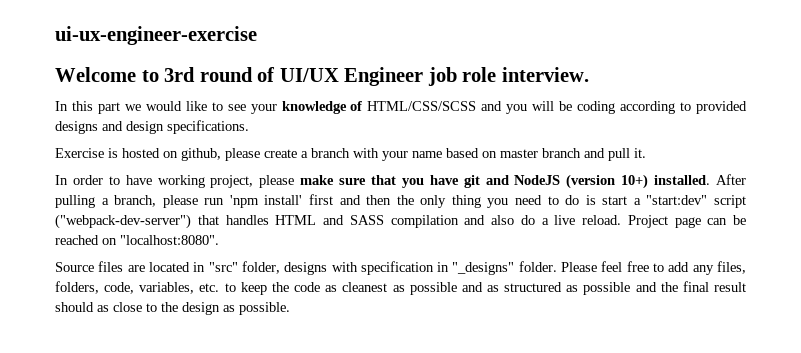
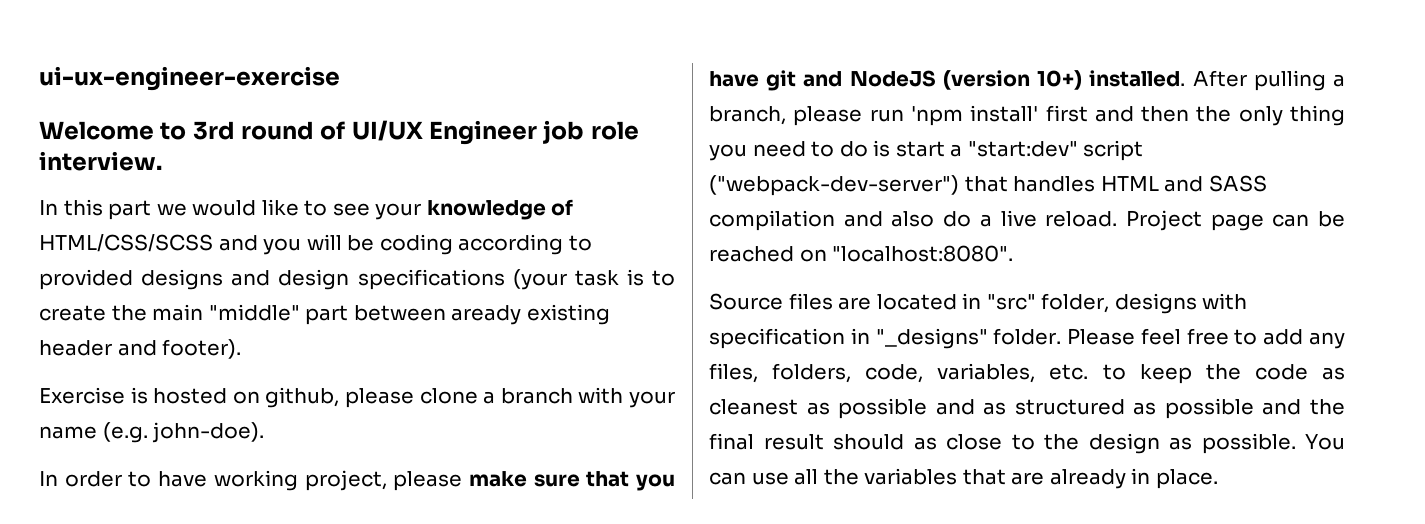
[167,120,249,134] specifications. -> [357,269,675,290] [39,304,610,325] [39,339,242,359] specifications (your task is to create the main "middle" part between aready existing header and footer).
[264,149,297,158] create -> [419,388,478,404] clone
[446,148,646,161] based on master branch and pull it. -> [102,422,265,443] (e.g. john-doe).
(290, 308) none -> [1305,434,1345,450] [709,468,1218,489] You can use all the variables that are already in place.

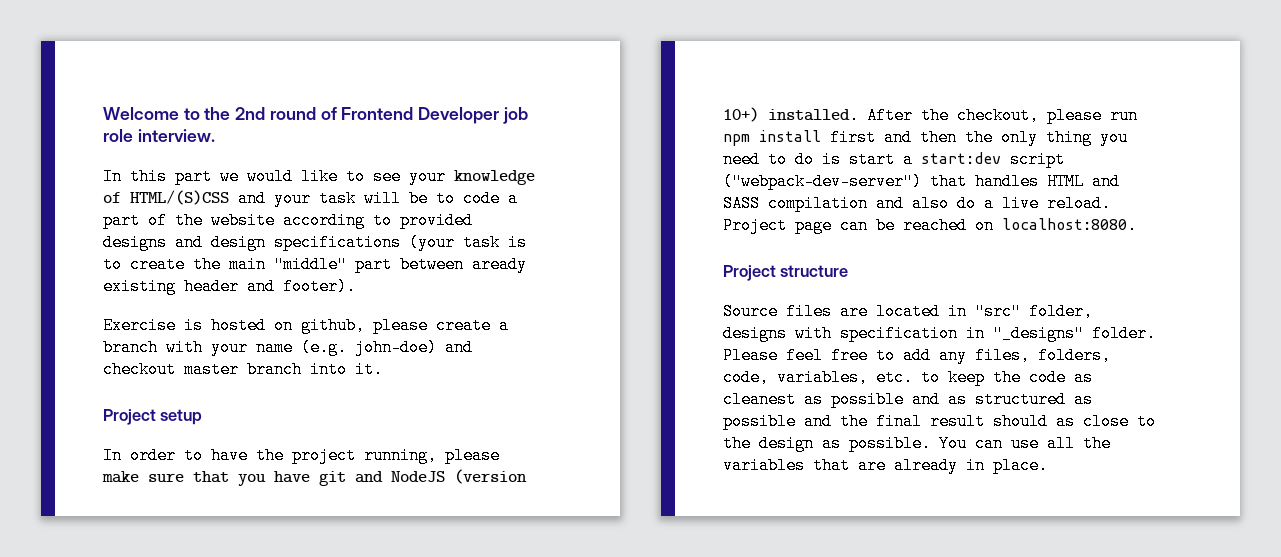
[39,66,340,91] ui-ux-engineer-exercise // -> (103, 113) none
[192,120,538,145] 3rd round of UI/UX Engineer -> [204,107,500,124] the 2nd round of Frontend Developer
[39,234,453,255] HTML/CSS/SCSS and you will be coding -> [130,190,518,207] [103,212,275,229] HTML/(S)CSS and your task will be to code a part of the website
[419,388,478,404] clone -> [436,317,491,334] create
[152,422,265,443] john-doe). -> [355,339,473,356] [103,361,383,378] [103,409,203,425] john-doe) and checkout master branch into it. // Project setup
[213,470,387,491] working project, -> [256,447,437,464] the project running,
[1253,70,1345,91] [709,105,1039,126] pulling a branch, please run 'npm install' -> [921,107,1138,124] [723,130,821,146] the checkout, please run npm install
[967,141,1078,157] "start:dev" -> [921,152,1001,164] start:dev
[832,245,1014,262] "localhost:8080". -> [1002,217,1137,234] [723,265,849,281] localhost:8080. // Project structure

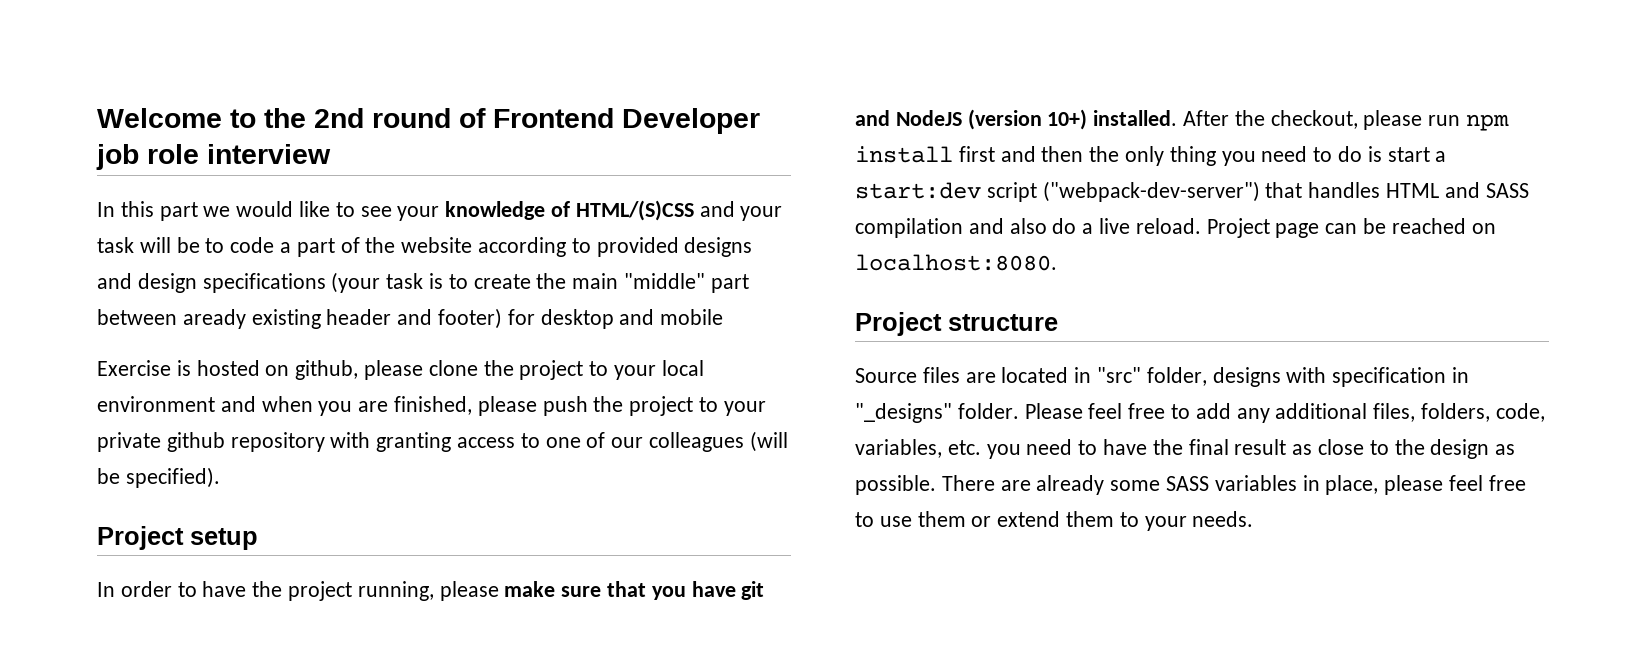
[137,129,215,142] interview. -> [207,144,331,164] interview
[283,278,356,295] footer). -> [438,308,724,329] footer) for desktop and mobile
[436,317,509,334] [103,339,473,356] [103,361,383,378] create a branch with your name (e.g. john-doe) and checkout master branch into it. -> [428,360,704,380] [97,396,766,416] [97,431,788,452] [97,467,220,488] clone the project to your local environment and when you are finished, please push the project to your private github repository with granting access to one of our colleagues (will be specified).
(967, 355) none -> [1275,403,1368,419] additional
[921,369,1093,386] [723,391,1093,408] [723,413,832,430] to keep the code as cleanest as possible and as structured as possible and -> [986,439,1148,459] you need to have
[993,413,1048,430] should -> (1287, 447) none
[939,435,1111,452] [723,457,1048,474] You can use all the variables that are already in place. -> [941,475,1526,495] [855,511,1254,531] There are already some SASS variables in place, please feel free to use them or extend them to your needs.

